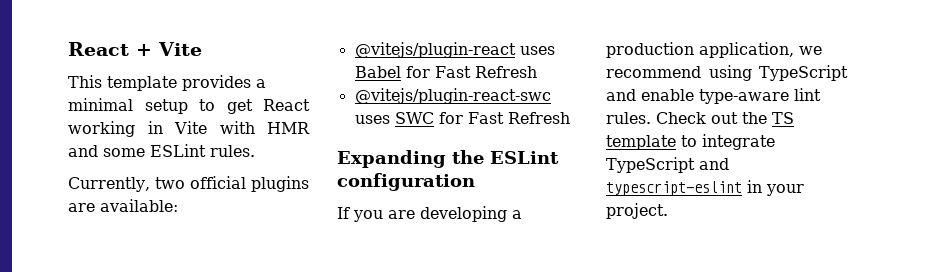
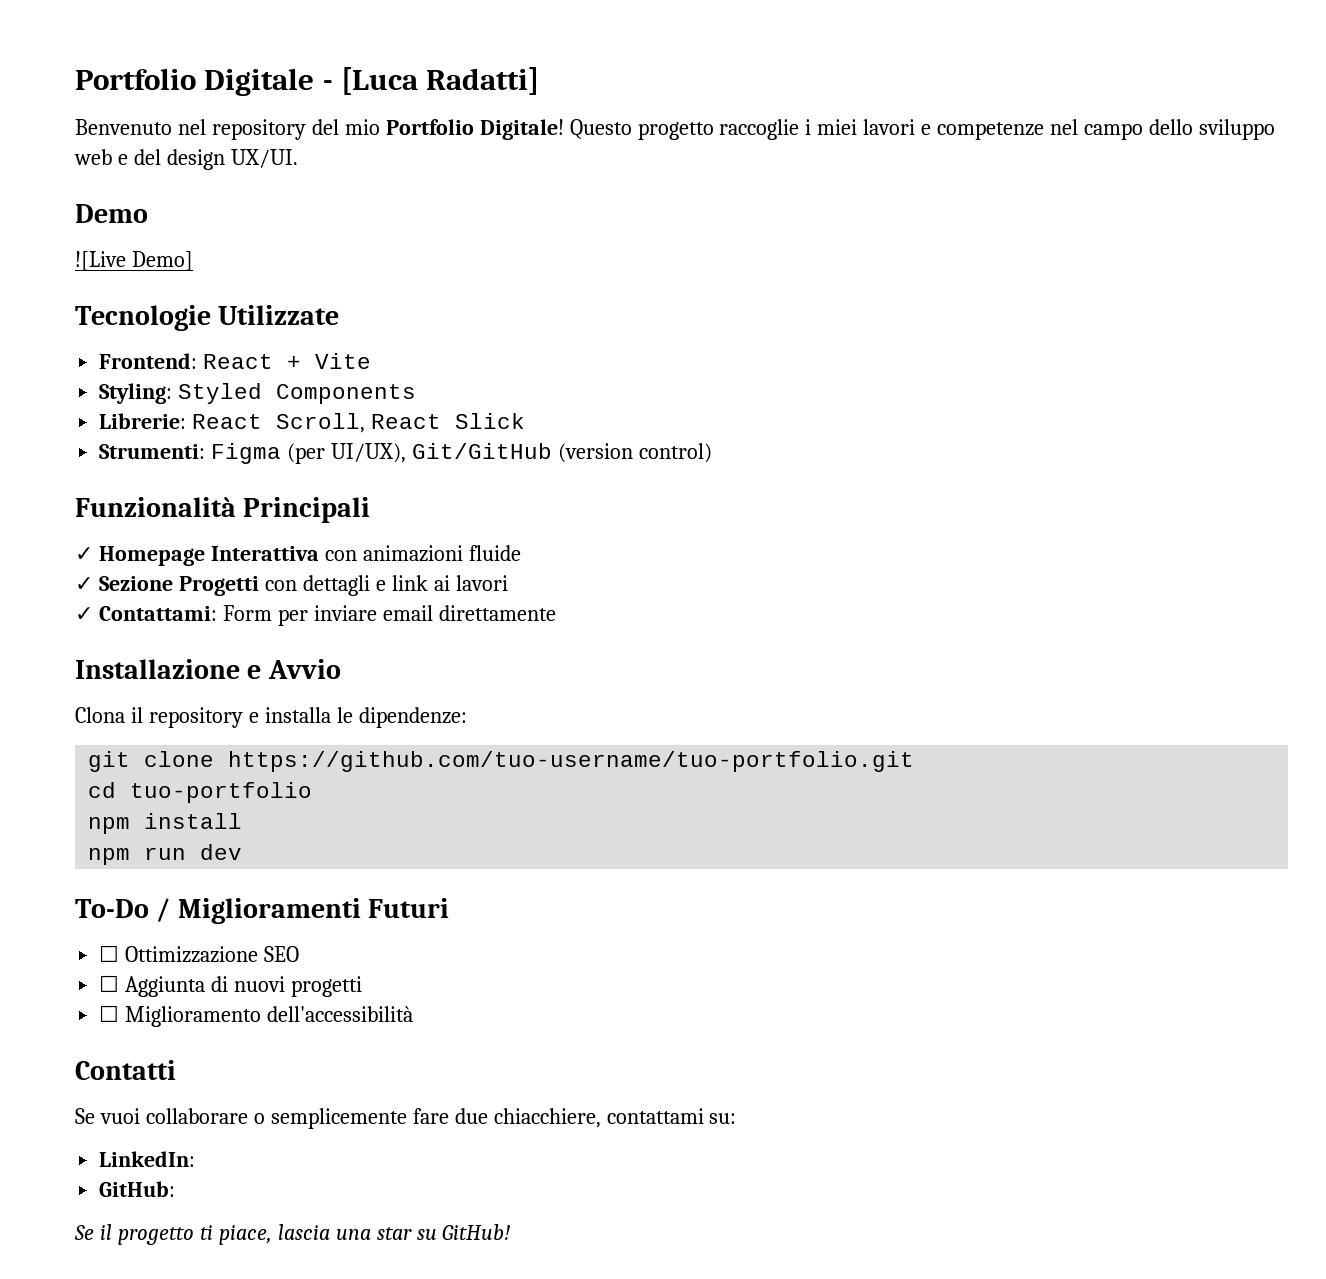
[68,42,202,56] [68,75,266,91] [68,98,310,114] [68,121,310,137] [68,144,255,157] [68,176,309,192] [68,199,178,212] [354,42,555,58] [354,66,537,78] [354,88,551,104] [354,112,570,124] [337,150,559,168] [337,173,475,191] [337,206,522,222] [606,42,822,58] [606,65,848,81] [606,88,821,104] [606,112,794,124] [606,134,775,150] [606,157,729,173] [606,180,804,196] [606,203,668,219] React + Vite // This template provides a minimal setup to get React working in Vite with HMR and some ESLint rules. // Currently, two official plugins are available: // @vitejs/plugin-react uses Babel for Fast Refresh // @vitejs/plugin-react-swc uses SWC for Fast Refresh // Expanding the ESLint configuration // If you are developing a production application, we recommend using TypeScript and enable type-aware lint rules. Check out the TS template to integrate TypeScript and typescript-eslint in your project. -> [75,67,540,96] [75,119,1275,140] [74,149,298,170] [75,204,148,223] [75,251,193,271] [75,305,340,331] [99,353,372,369] [99,383,417,404] [99,413,526,433] [99,443,712,464] [75,497,371,523] [75,545,521,566] [75,575,508,596] [75,605,556,626] [75,659,341,679] [75,707,467,728] [88,751,915,772] [88,782,313,803] [88,813,243,834] [88,844,243,865] [75,898,450,924] [99,945,300,963] [99,975,362,997] [99,1005,414,1027] [75,1060,176,1080] [75,1108,737,1129] [99,1151,196,1167] [99,1181,176,1197] [74,1224,511,1245] Portfolio Digitale - [Luca Radatti] // Benvenuto nel repository del mio Portfolio Digitale! Questo progetto raccoglie i miei lavori e competenze nel campo dello sviluppo web e del design UX/UI. // Demo // ![Live Demo] // Tecnologie Utilizzate // Frontend: React + Vite // Styling: Styled Components // Librerie: React Scroll, React Slick // Strumenti: Figma (per UI/UX), Git/GitHub (version control) // Funzionalità Principali // ✓ Homepage Interattiva con animazioni fluide // ✓ Sezione Progetti con dettagli e link ai lavori // ✓ Contattami: Form per inviare email direttamente // Installazione e Avvio // Clona il repository e installa le dipendenze: // git clone https://github.com/tuo-username/tuo-portfolio.git // cd tuo-portfolio // npm install // npm run dev // To-Do / Miglioramenti Futuri // ☐ Ottimizzazione SEO // ☐ Aggiunta di nuovi progetti // ☐ Miglioramento dell'accessibilità // Contatti // Se vuoi collaborare o semplicemente fare due chiacchiere, contattami su: // LinkedIn: // GitHub: // Se il progetto ti piace, lascia una star su GitHub!

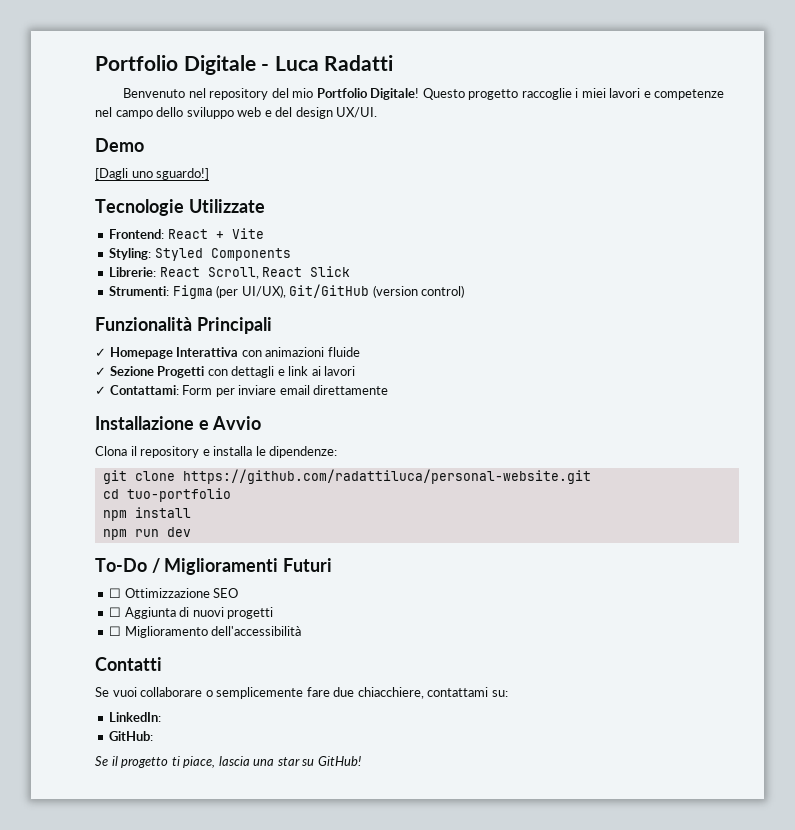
[341,67,540,95] [Luca Radatti] -> [274,55,394,71] Luca Radatti
[75,251,193,271] ![Live Demo] -> [95,168,210,180] [Dagli uno sguardo!]
[228,751,915,772] https://github.com/tuo-username/tuo-portfolio.git -> [182,469,591,484] https://github.com/radattiluca/personal-website.git

